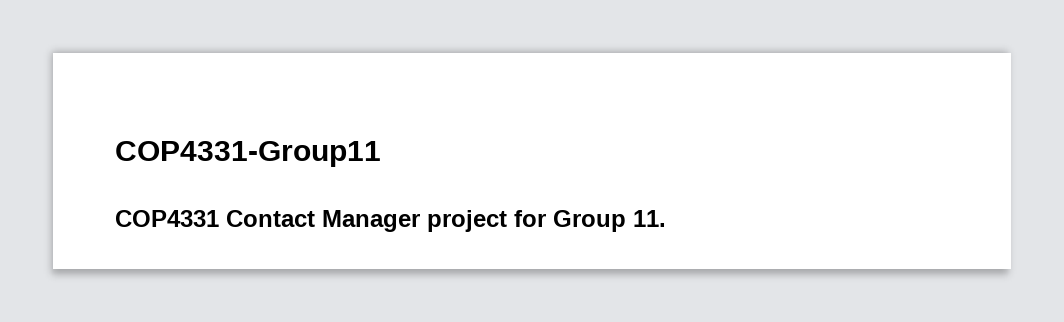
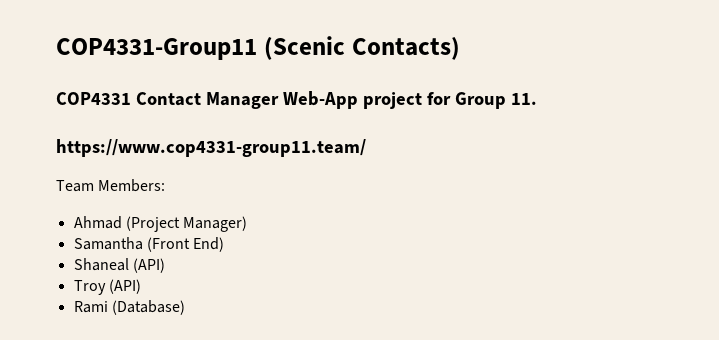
(381, 154) none -> [263,36,460,60] (Scenic Contacts)
(420, 221) none -> [282,91,358,109] Web-App
(666, 218) none -> [56,139,366,157] [56,179,166,192] [73,216,248,232] [73,237,225,252] [73,258,165,273] [73,279,141,295] [73,300,185,315] // https://www.cop4331-group11.team/ // Team Members: // Ahmad (Project Manager) // Samantha (Front End) // Shaneal (API) // Troy (API) // Rami (Database)

